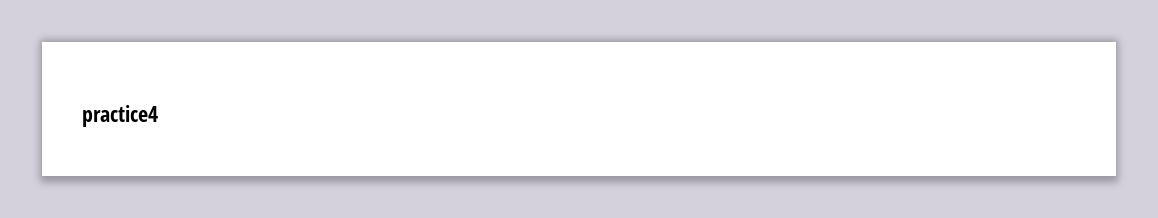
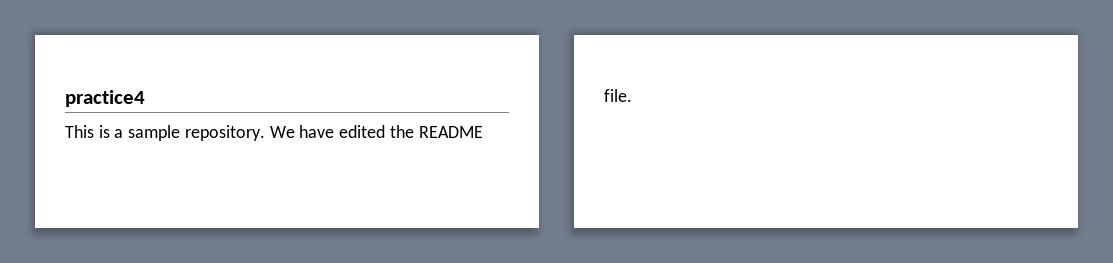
(158, 116) none -> [65,125,483,141] [604,89,632,102] // This is a sample repository. We have edited the README file.

